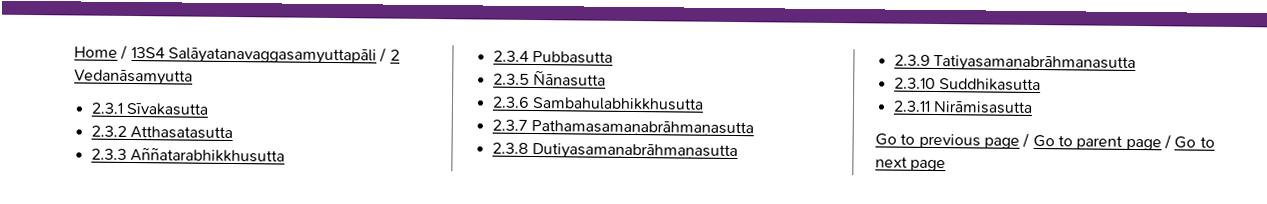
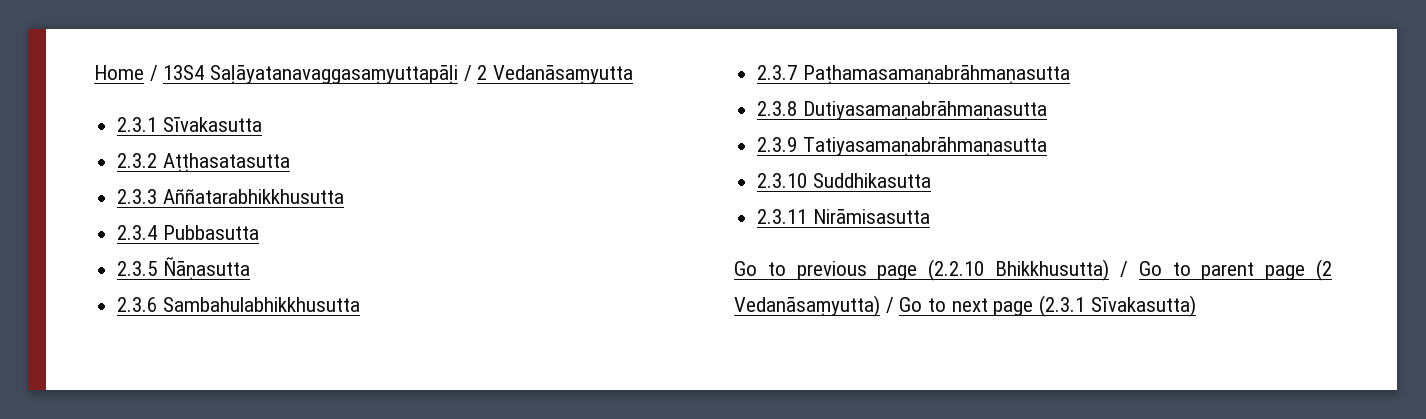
(1020, 143) none -> [928,259,1110,281] (2.2.10 Bhikkhusutta)
(1162, 144) none -> [1316,259,1332,281] [734,295,880,317] (2 Vedanāsaṃyutta)
(947, 165) none -> [1039,295,1196,317] (2.3.1 Sīvakasutta)

